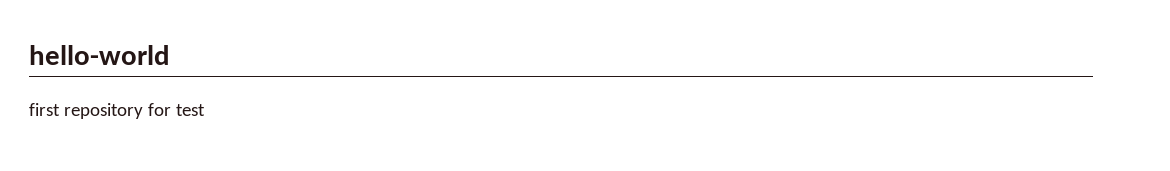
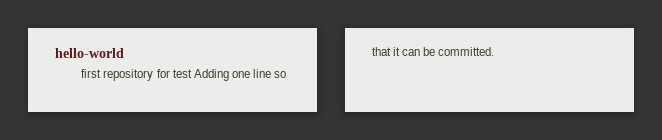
(205, 110) none -> [193,69,287,81] [372,47,495,56] Adding one line so that it can be committed.

